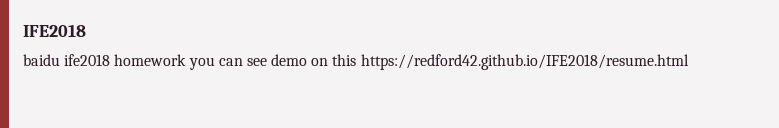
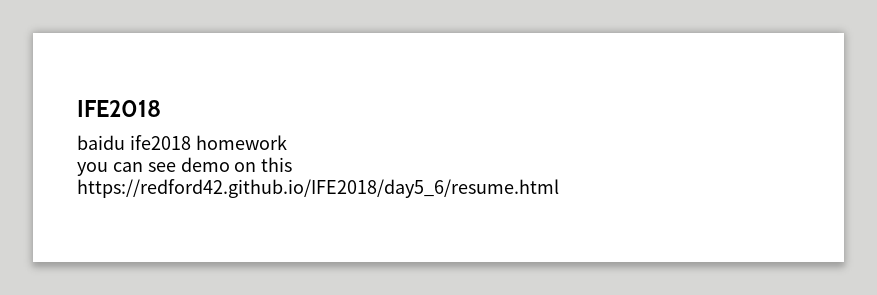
(187, 60) none -> (287, 142) //
[360,54,689,70] https://redford42.github.io/IFE2018/resume.html -> [77,179,559,198] // https://redford42.github.io/IFE2018/day5_6/resume.html

